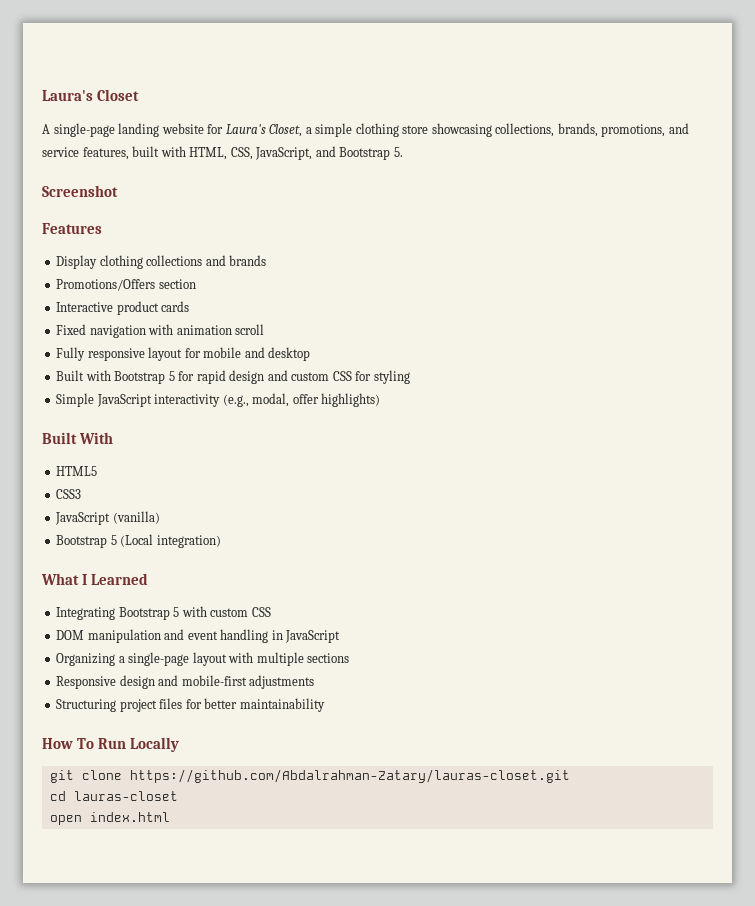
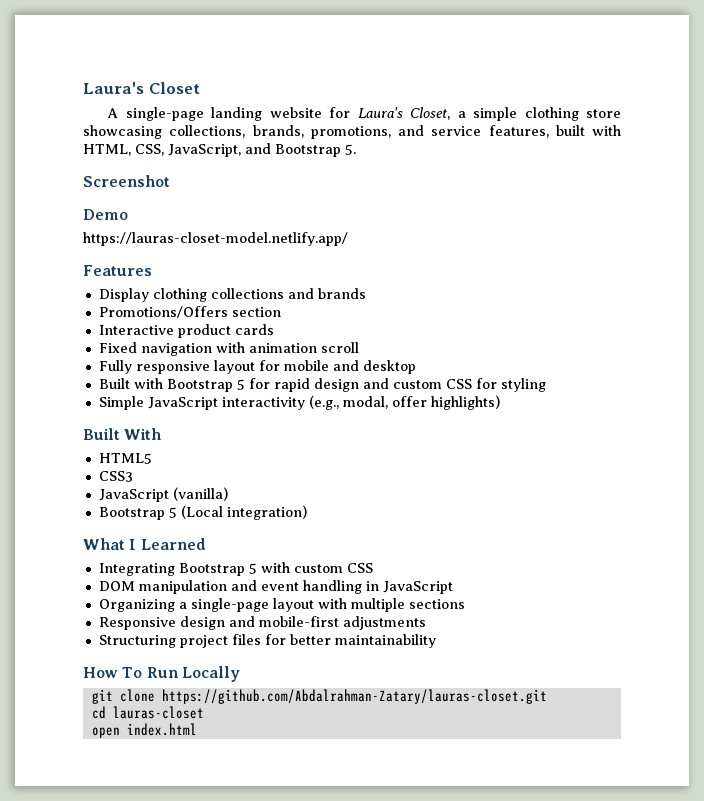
(118, 191) none -> [83,209,128,220] [83,232,348,246] // Demo // https://lauras-closet-model.netlify.app/

